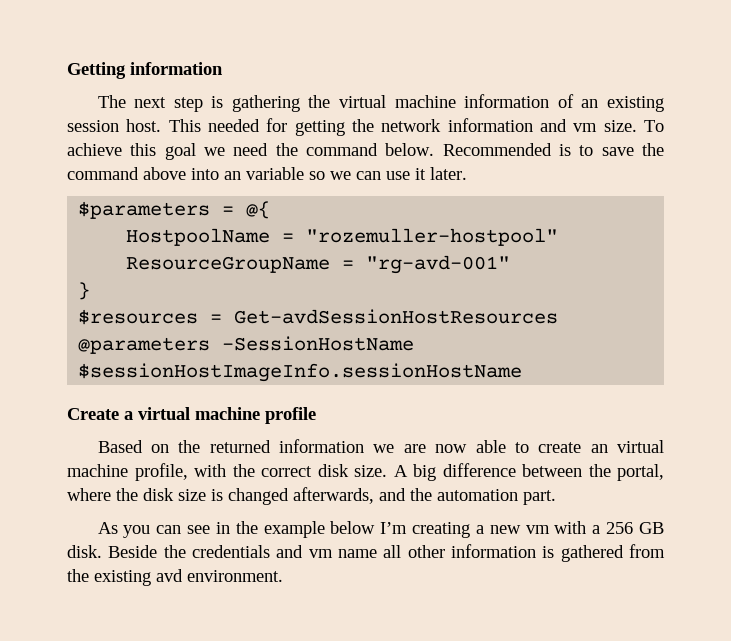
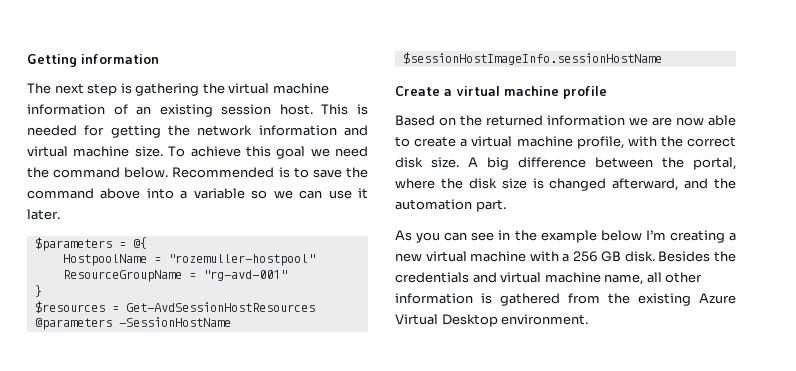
(201, 125) none -> [357,104,368,115] is
[573,123,598,132] vm -> [27,146,130,157] virtual machine
[224,171,241,180] an -> [180,190,188,199] a
[234,309,559,324] Get-avdSessionHostResources -> [125,302,315,312] Get-AvdSessionHostResources
[590,444,608,453] an -> [460,138,468,147] a
[293,487,374,504] afterwards, -> [612,178,679,191] afterward,
[525,525,550,534] vm -> [425,251,527,262] virtual machine
[108,545,158,558] Beside -> [658,251,711,262] Besides
[308,549,377,558] vm name -> [500,272,644,285] virtual machine name,
[156,569,183,582] avd -> [699,293,736,304] [395,314,498,327] Azure Virtual Desktop

